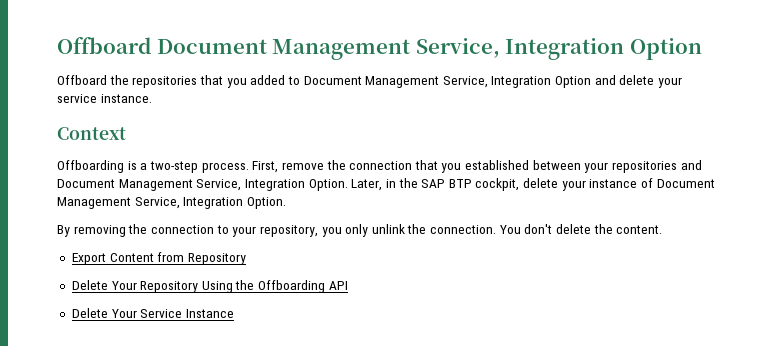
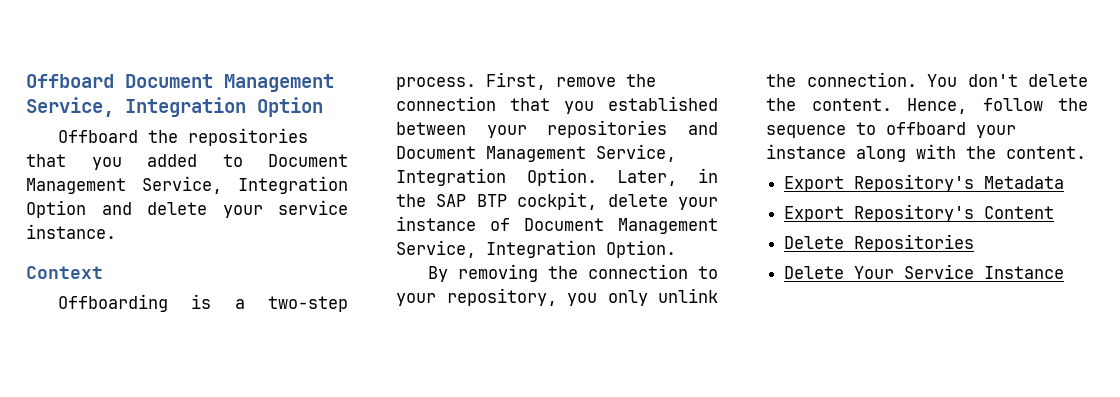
[71,253,106,265] // Export -> [907,98,1088,114] [766,122,1016,138] [766,144,1086,162] [784,174,1065,192] [784,204,975,222] Hence, follow the sequence to offboard your instance along with the content. // Export Repository's Metadata // Export Repository's
[157,252,246,265] [71,280,348,293] from Repository // Delete Your Repository Using the Offboarding API -> [784,234,975,252] // Delete Repositories

